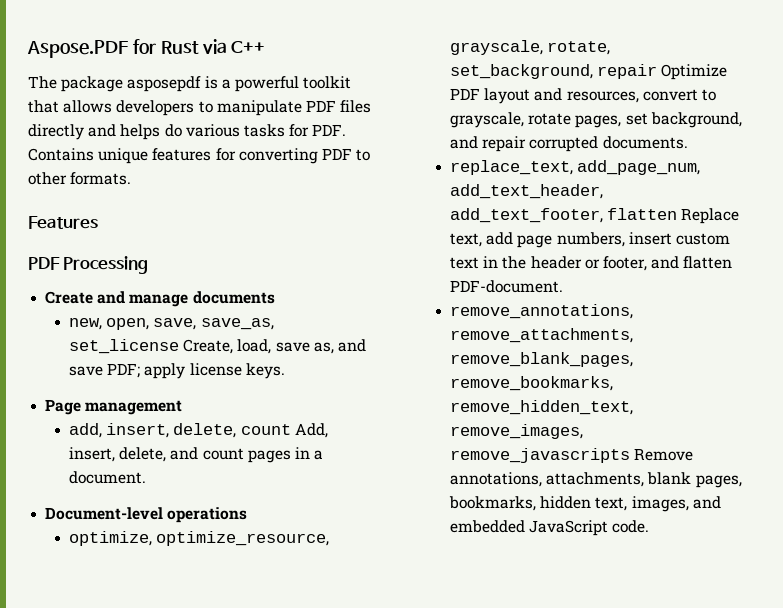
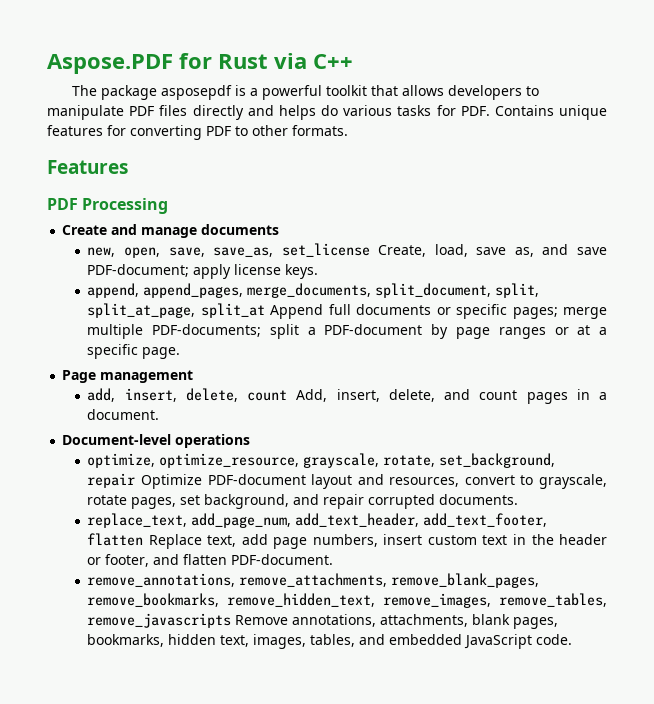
[107,363,141,378] PDF; -> [87,264,190,277] PDF-document;
(285, 371) none -> [87,283,540,298] [87,303,607,319] [87,324,607,339] [87,344,181,359] // append, append_pages, merge_documents, split_document, split, split_at_page, split_at Append full documents or specific pages; merge multiple PDF-documents; split a PDF-document by page ranges or at a specific page.
[450,88,481,100] PDF -> [207,474,306,485] PDF-document
(584, 431) none -> [499,593,607,607] remove_tables,
(689, 504) none -> [310,634,356,647] tables,

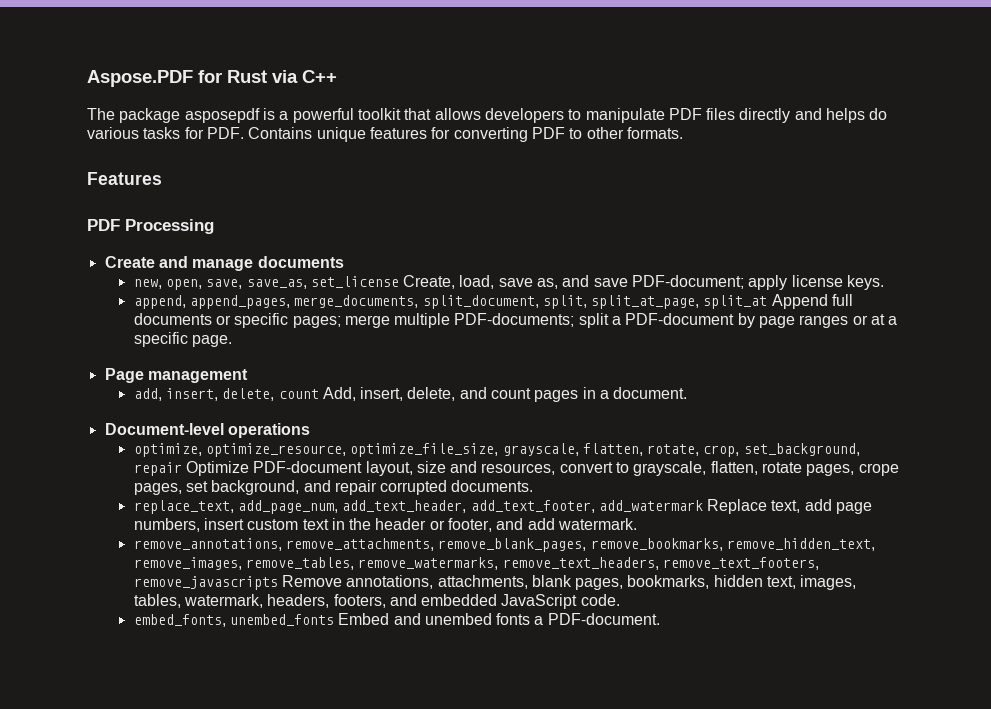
[303,453,436,468] grayscale, rotate, -> [350,443,740,457] optimize_file_size, grayscale, flatten, rotate, crop,
[311,474,353,489] layout -> [365,461,446,476] layout, size
(607, 481) none -> [710,461,758,475] flatten,
(177, 503) none -> [858,463,899,476] [133,483,182,495] crope pages,
[87,533,144,546] flatten -> [598,500,703,512] add_watermark
[183,554,334,565] flatten PDF-document. -> [527,518,638,530] add watermark.
(607, 600) none -> [358,557,819,570] remove_watermarks, remove_text_headers, remove_text_footers,
(356, 640) none -> [183,594,386,608] watermark, headers, footers,
(573, 639) none -> [133,613,660,627] // embed_fonts, unembed_fonts Embed and unembed fonts a PDF-document.

